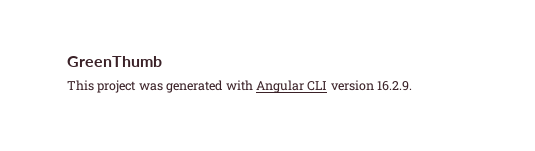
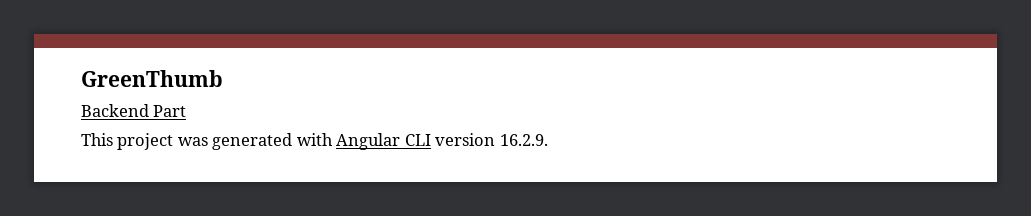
(162, 61) none -> [81,104,187,117] // Backend Part

